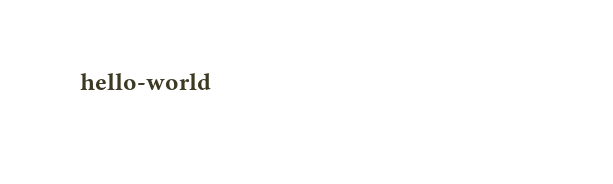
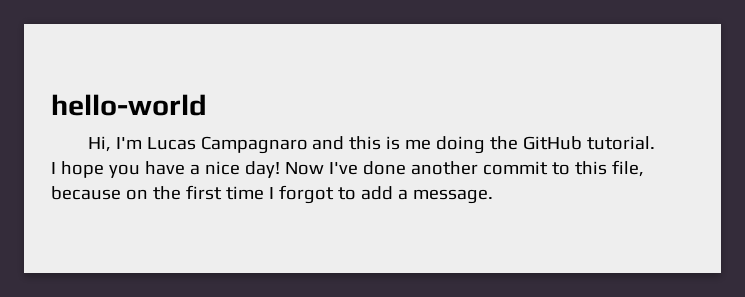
(211, 81) none -> [87,136,656,154] [51,160,644,178] [51,185,493,204] // Hi, I'm Lucas Campagnaro and this is me doing the GitHub tutorial. I hope you have a nice day! Now I've done another commit to this file, because on the first time I forgot to add a message.

